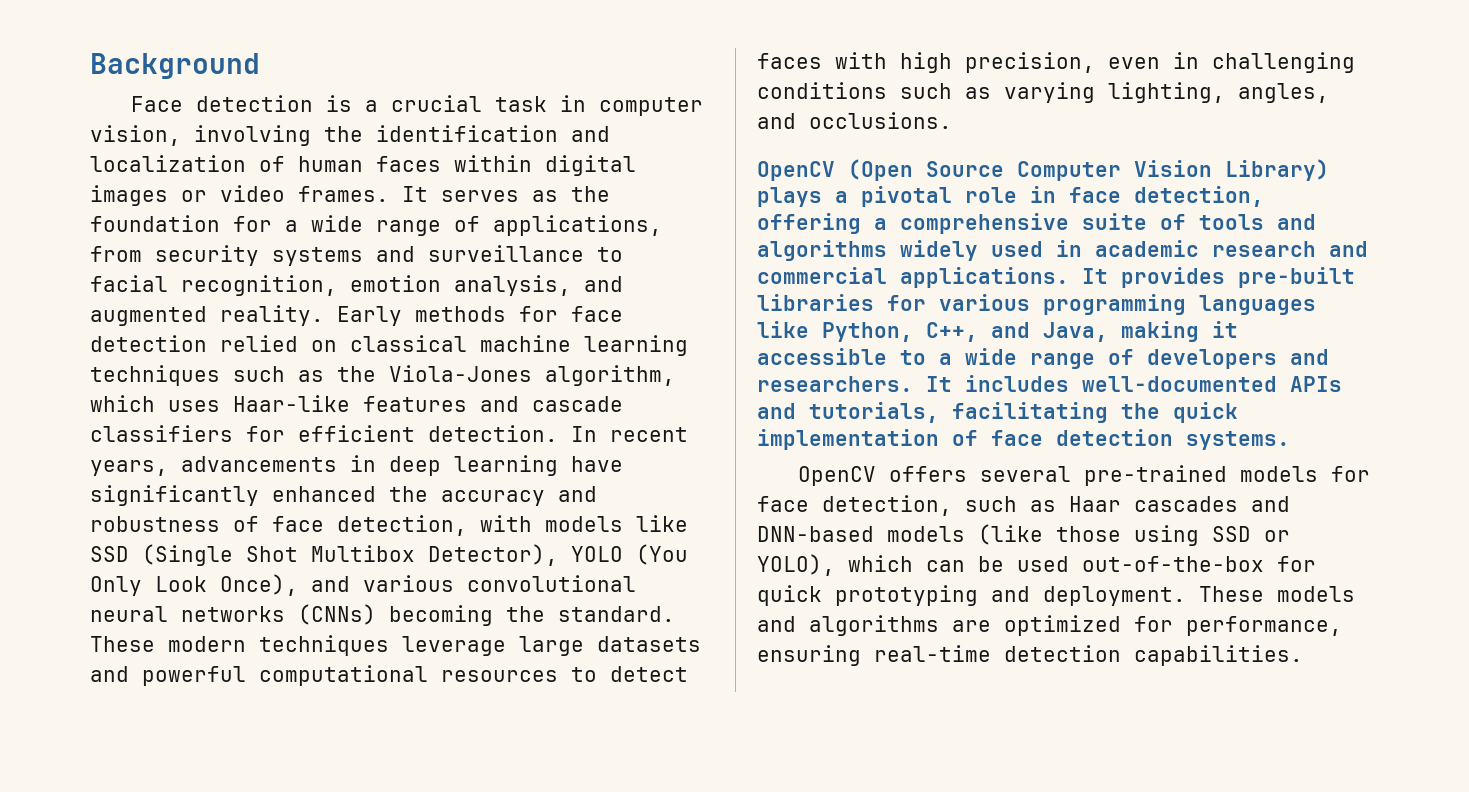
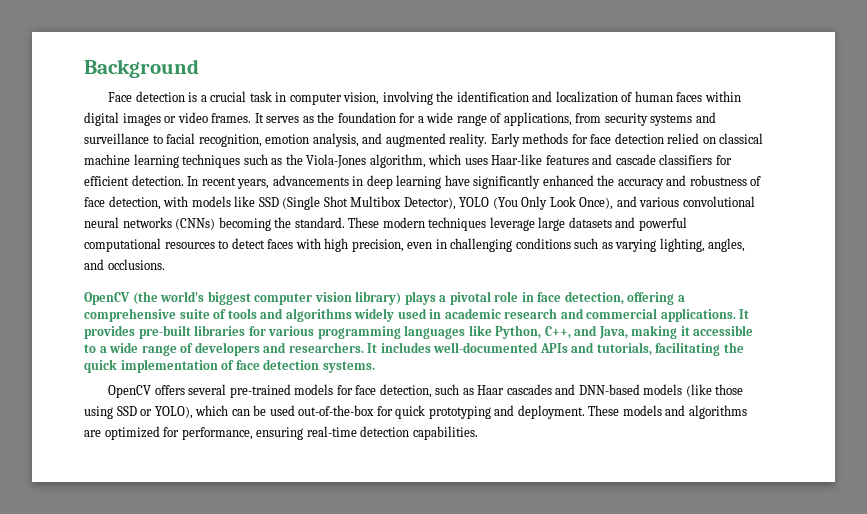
[848,159,1329,181] (Open Source Computer Vision Library) -> [132,291,402,305] (the world's biggest computer vision library)

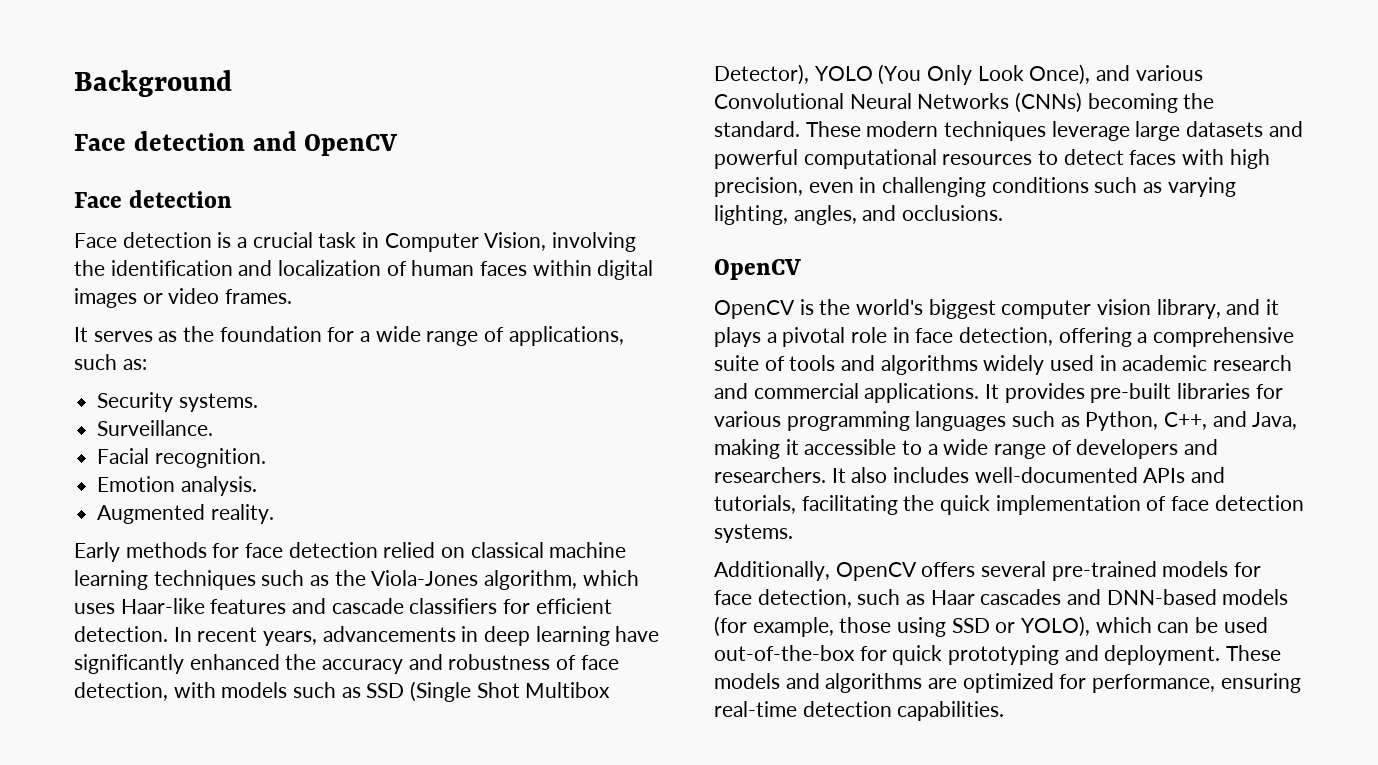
(199, 68) none -> [74,131,399,156] [74,190,233,208] // Face detection and OpenCV // Face detection
[289,92,380,105] computer vision, -> [384,232,547,252] Computer Vision,
(252, 118) none -> (293, 296) //
[575,112,716,126] [84,133,446,147] from security systems and surveillance to facial recognition, emotion analysis, and augmented -> [74,354,147,370] [97,392,258,412] [97,420,214,436] [97,448,266,468] [97,476,257,496] [97,504,206,524] such as: // Security systems. // Surveillance. // Facial recognition. // Emotion analysis. // Augmented
(488, 140) none -> (274, 514) //
[234,196,256,207] like -> [293,682,361,698] such as
[682,196,755,207] [84,217,172,228] convolutional neural networks -> [714,93,1010,109] Convolutional Neural Networks
[132,291,158,305] (the -> [714,299,851,319] // OpenCV is the
[355,291,402,305] library) -> [1156,299,1280,319] library, and it
[468,325,492,336] like -> [1012,411,1080,427] such as
(378, 348) none -> [851,467,888,483] also
(375, 367) none -> [714,561,830,581] Additionally,
[685,384,712,397] (like -> [714,616,834,637] (for example,

